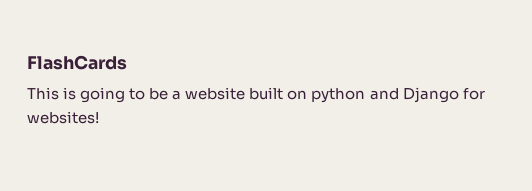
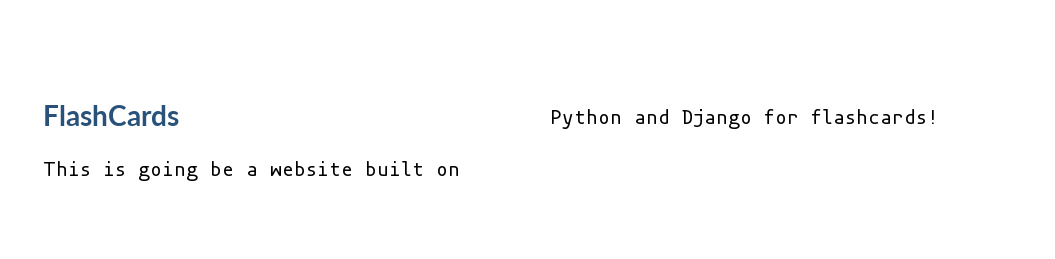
[129,88,146,100] to -> (198, 171) none
[311,88,366,103] python -> [550,109,622,129] Python
[27,111,99,124] websites! -> [811,109,939,124] flashcards!

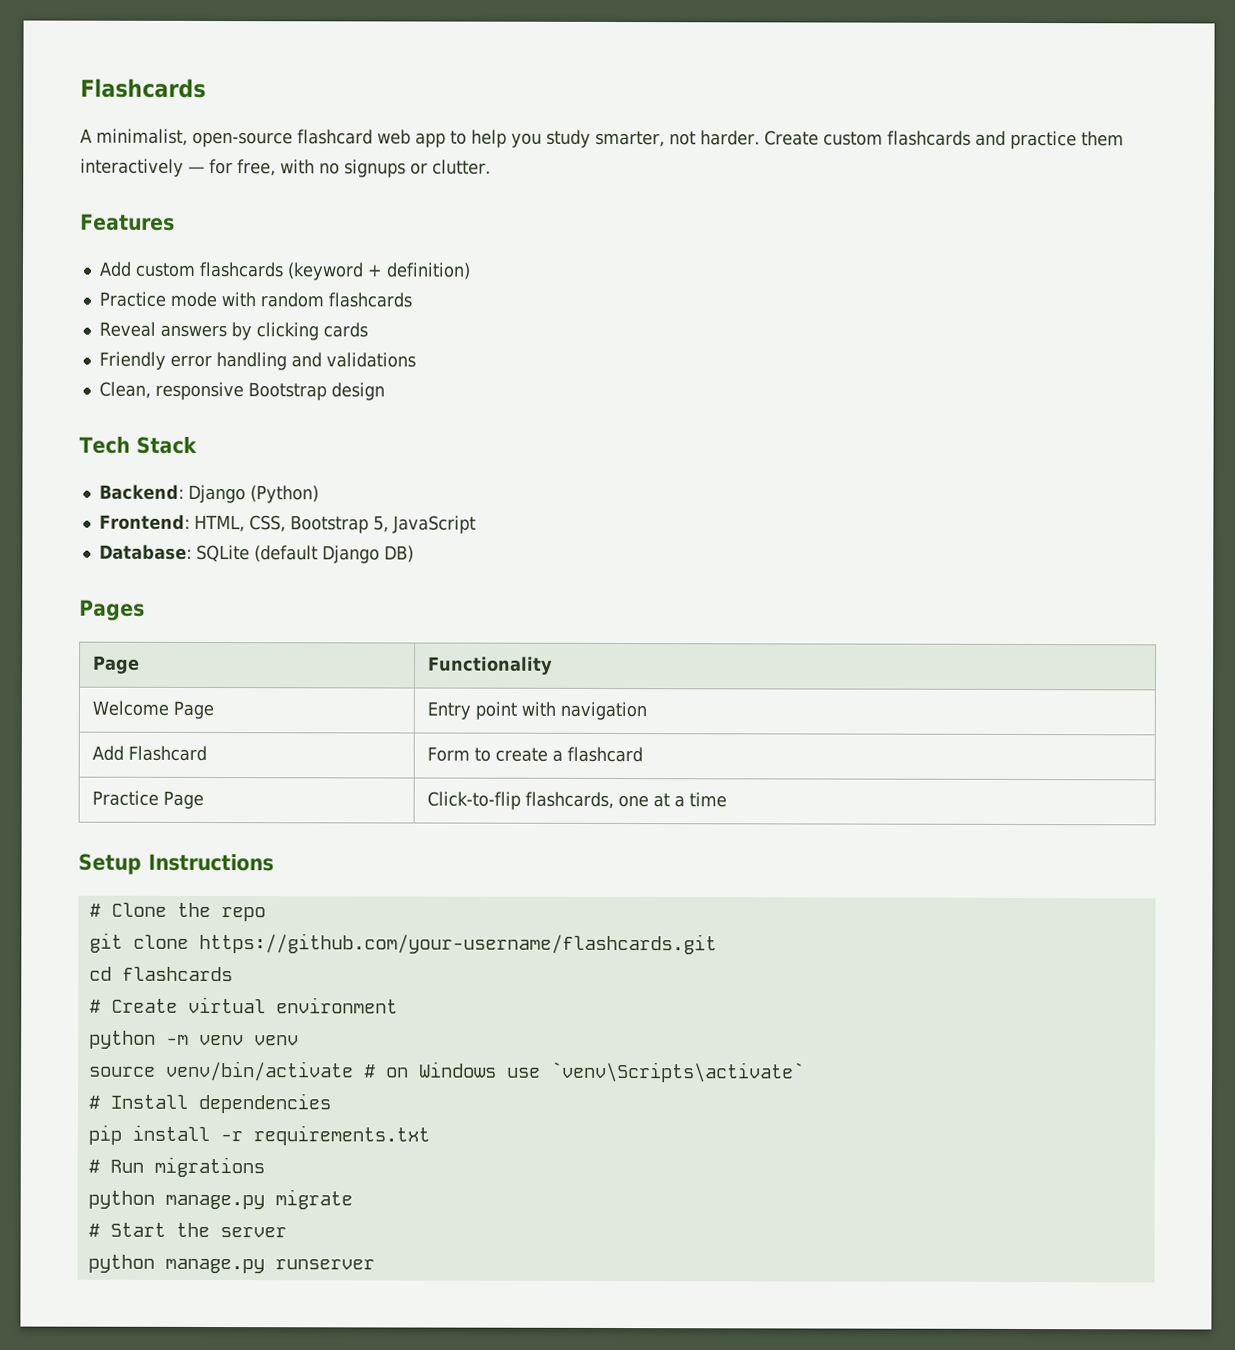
[43,105,179,126] [43,161,460,181] [550,109,939,129] FlashCards // This is going be a website built on Python and Django for flashcards! -> [80,78,206,98] [80,128,1124,150] [80,158,491,178] [80,213,175,231] [98,261,471,281] [98,291,412,308] [98,321,368,341] [98,351,416,371] [98,381,385,401] [79,436,197,454] [98,484,319,504] [98,514,476,534] [98,544,414,564] [79,599,145,621] [93,655,141,674] [428,656,554,675] [92,700,215,720] [427,701,648,721] [92,745,208,761] [427,746,644,763] [92,790,205,809] [427,791,728,810] [78,853,274,875] [88,902,266,922] [88,932,717,955] [88,966,233,982] [88,996,398,1014] [88,1030,299,1049] [88,1060,805,1083] [87,1092,331,1114] [87,1124,430,1146] [87,1156,265,1178] [87,1189,353,1210] [87,1222,287,1238] [87,1254,375,1274] Flashcards // A minimalist, open-source flashcard web app to help you study smarter, not harder. Create custom flashcards and practice them interactively — for free, with no signups or clutter. // Features // Add custom flashcards (keyword + definition) // Practice mode with random flashcards // Reveal answers by clicking cards // Friendly error handling and validations // Clean, responsive Bootstrap design // Tech Stack // Backend: Django (Python) // Frontend: HTML, CSS, Bootstrap 5, JavaScript // Database: SQLite (default Django DB) // Pages // Page | Functionality // Welcome Page | Entry point with navigation // Add Flashcard | Form to create a flashcard // Practice Page | Click-to-flip flashcards, one at a time // Setup Instructions // # Clone the repo // git clone https://github.com/your-username/flashcards.git // cd flashcards // # Create virtual environment // python -m venv venv // source venv/bin/activate # on Windows use `venv\Scripts\activate` // # Install dependencies // pip install -r requirements.txt // # Run migrations // python manage.py migrate // # Start the server // python manage.py runserver

